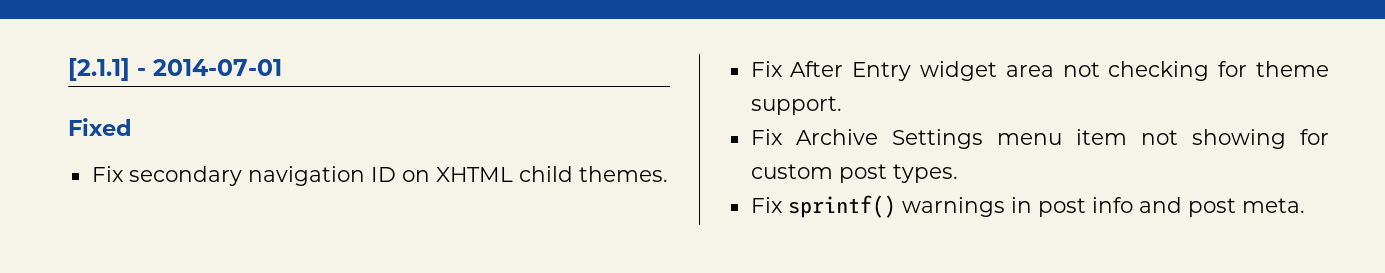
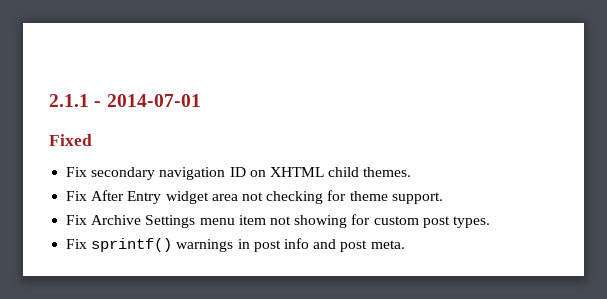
[68,58,130,81] [2.1.1] -> [49,94,89,107] 2.1.1

